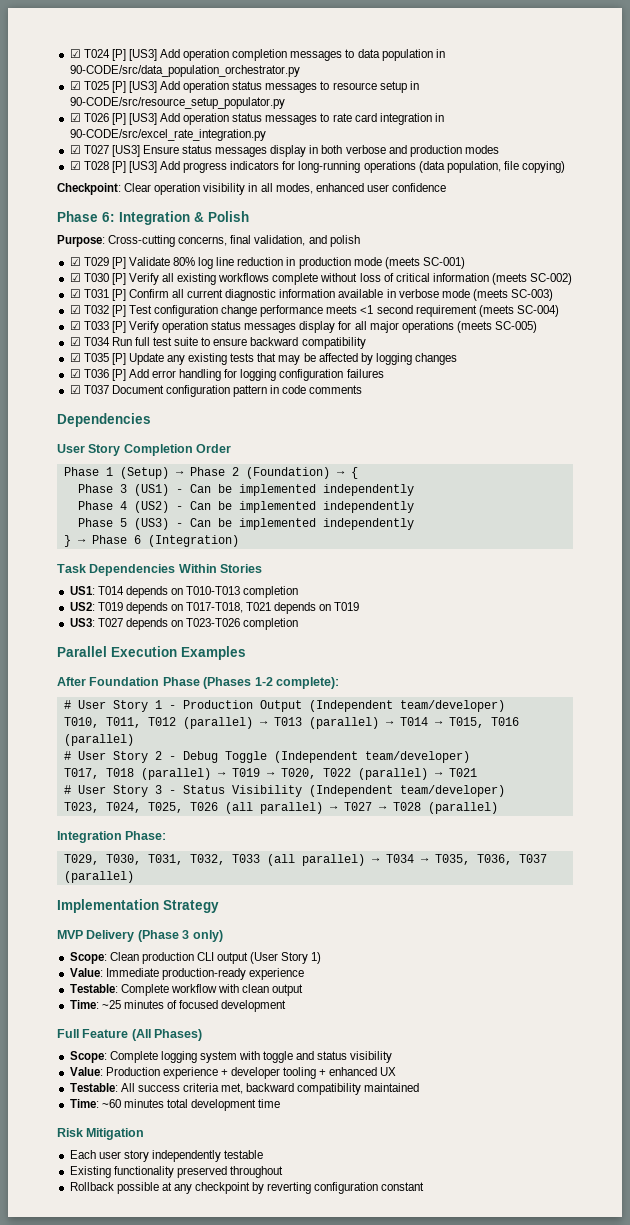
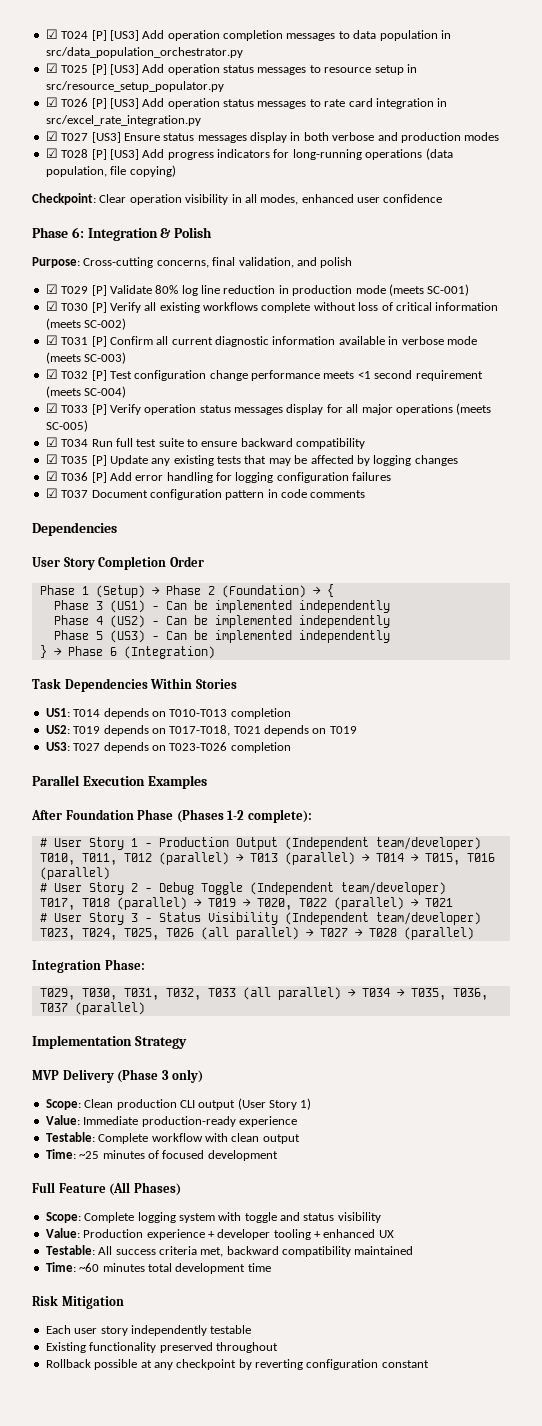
[69,65,300,77] 90-CODE/src/data_population_orchestrator.py -> [45,47,243,58] src/data_population_orchestrator.py
[69,97,285,109] 90-CODE/src/resource_setup_populator.py -> [45,81,224,92] src/resource_setup_populator.py
[69,129,266,141] 90-CODE/src/excel_rate_integration.py -> [45,115,201,126] src/excel_rate_integration.py

